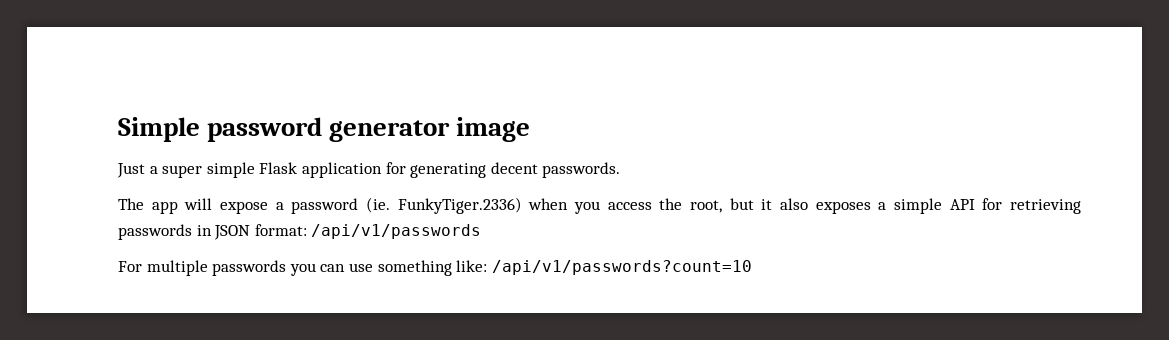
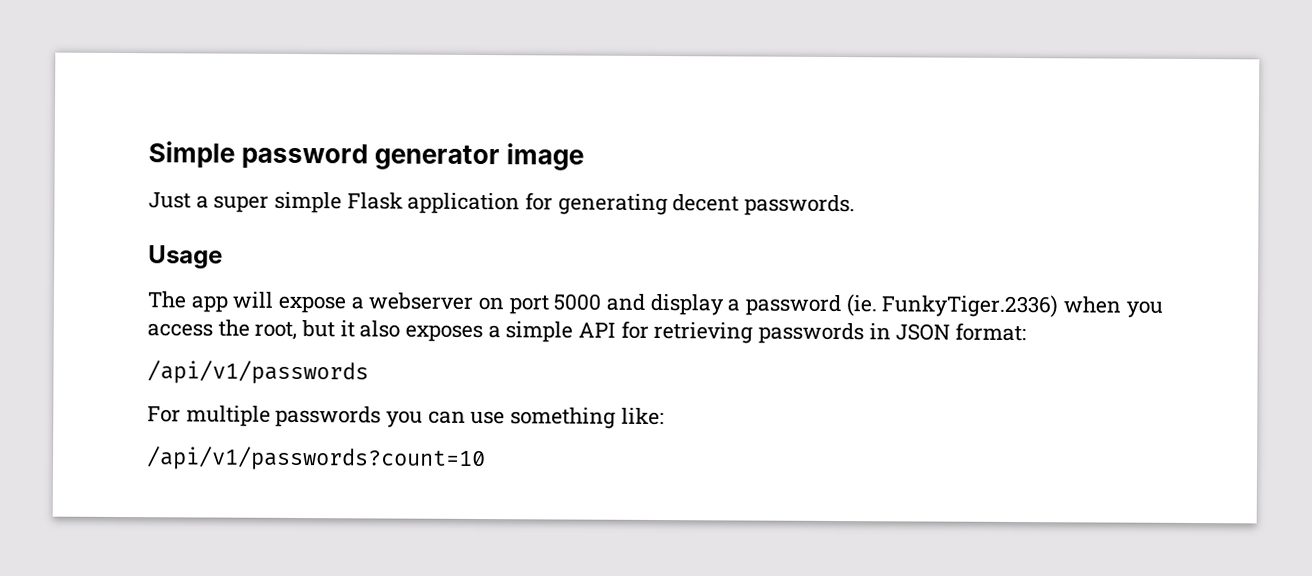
(621, 170) none -> [148,245,223,269] // Usage
(284, 206) none -> [368,292,741,316] webserver on port 5000 and display a
(307, 230) none -> (1027, 332) //
(488, 266) none -> (664, 416) //

